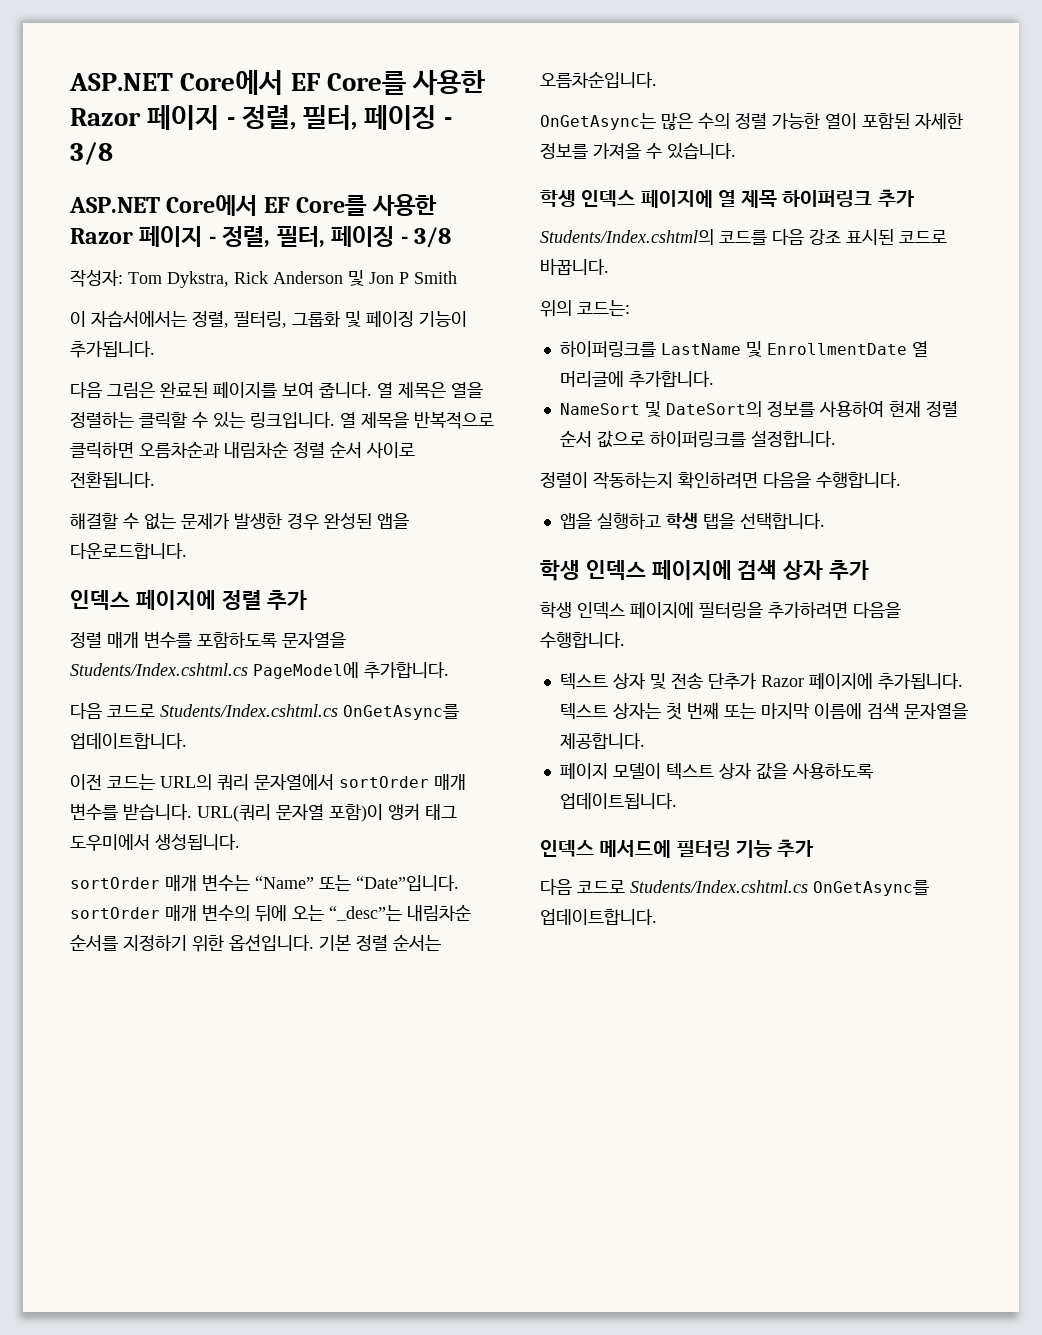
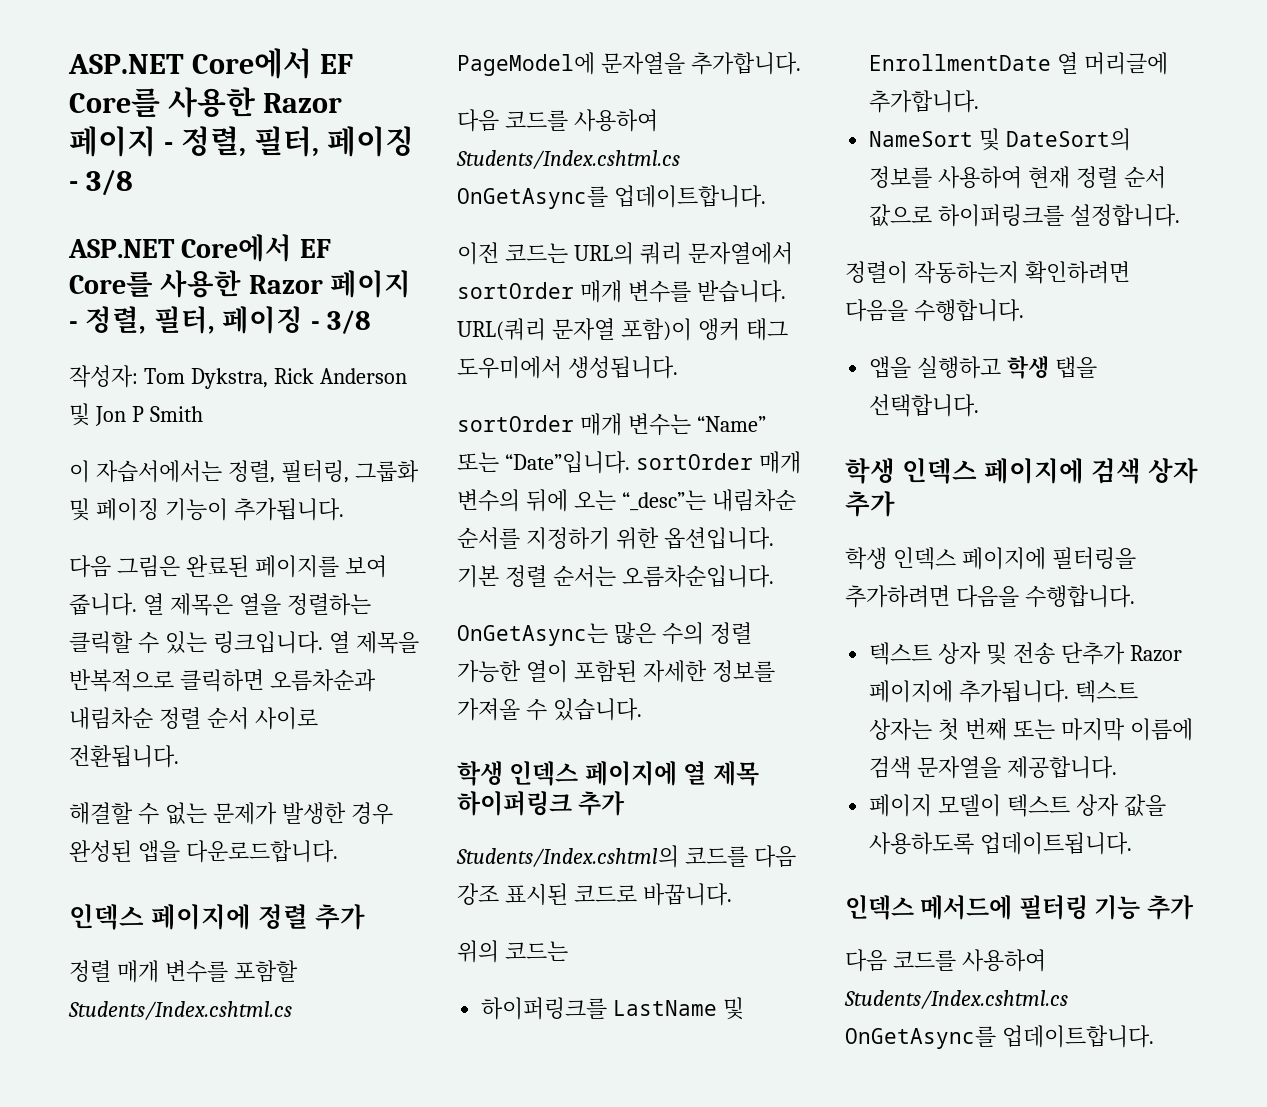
[197,632,346,648] 포함하도록 문자열을 -> [233,960,298,982] 포함할
(359, 670) none -> [600,52,685,75] 문자열을
[107,704,155,717] 코드로 -> [504,109,658,132] 코드를 사용하여
[577,300,630,316] 코드는: -> [504,941,568,961] 코드는
[577,880,625,893] 코드로 -> [892,949,1046,972] 코드를 사용하여

